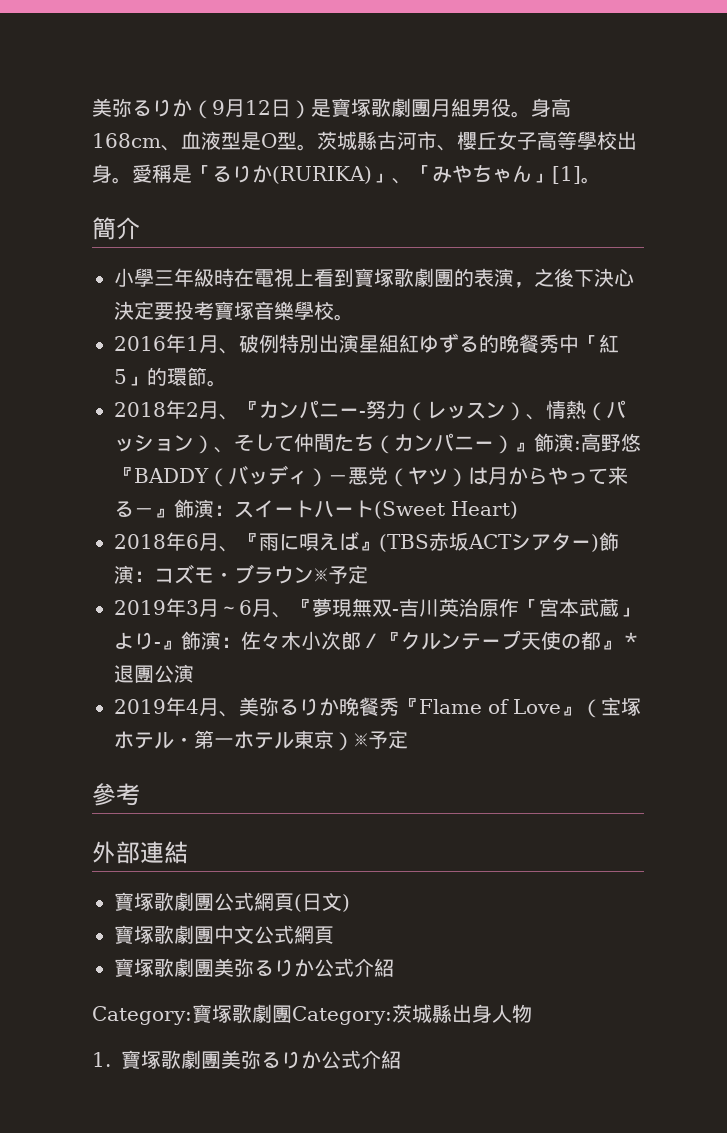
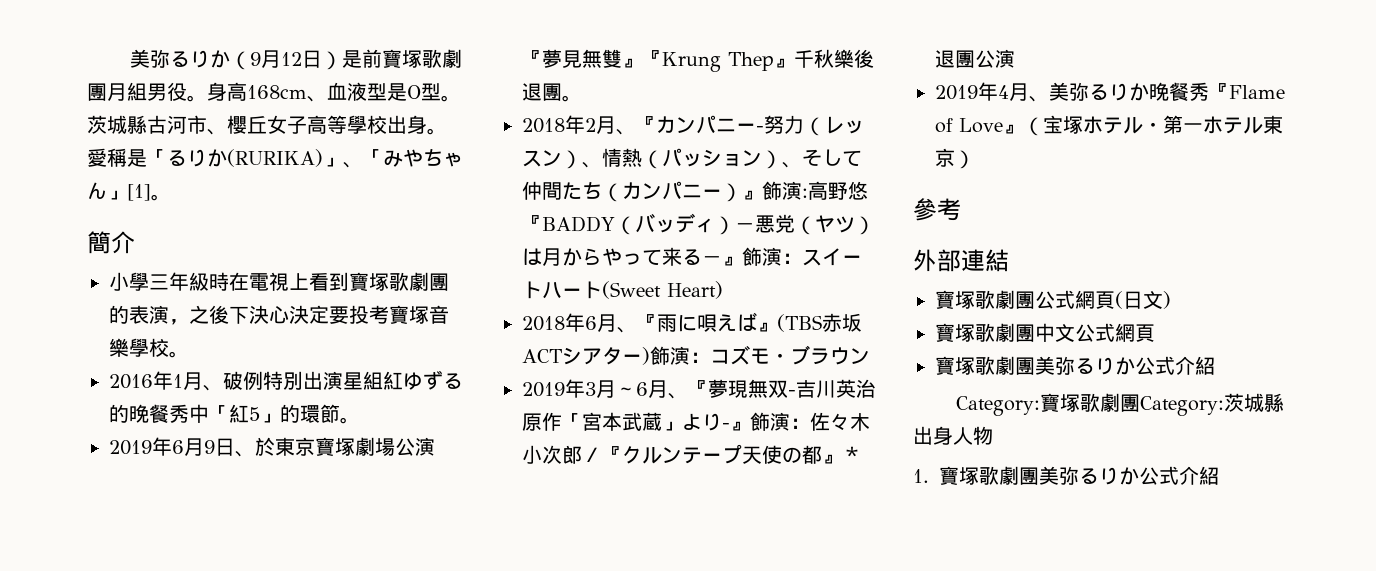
(331, 108) none -> [361,49,382,68] 前
(227, 383) none -> [109,437,435,457] [522,49,874,72] [522,83,582,102] // 2019年6月9日、於東京寶塚劇場公演『夢見無雙』『Krung Thep』千秋樂後退團。
[314,565,368,584] ※予定 -> (870, 356) none
[354,730,408,749] ※予定 -> (975, 159) none

